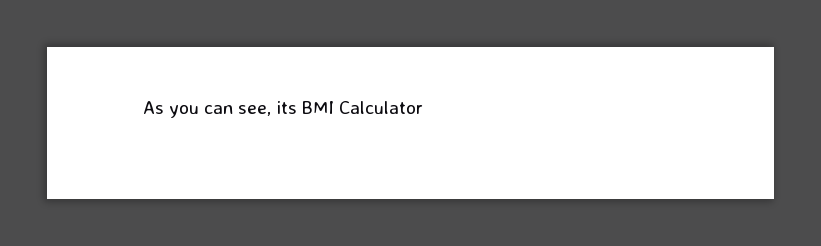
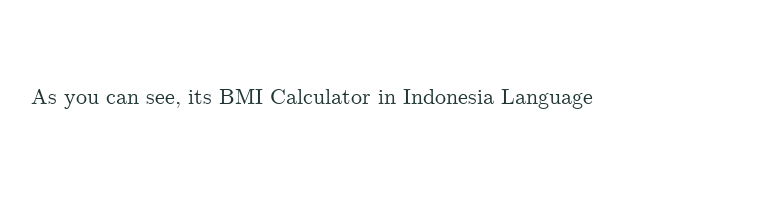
(423, 107) none -> [378,89,593,109] in Indonesia Language

